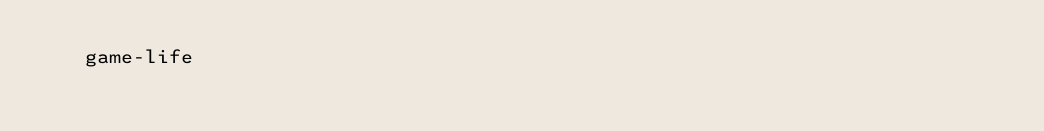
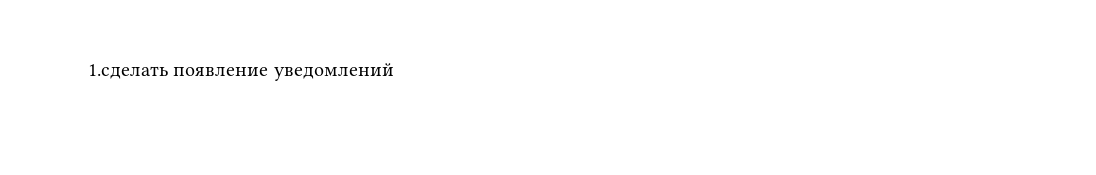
[85,49,193,67] game-life -> [88,63,394,81] 1.сделать появление уведомлений

